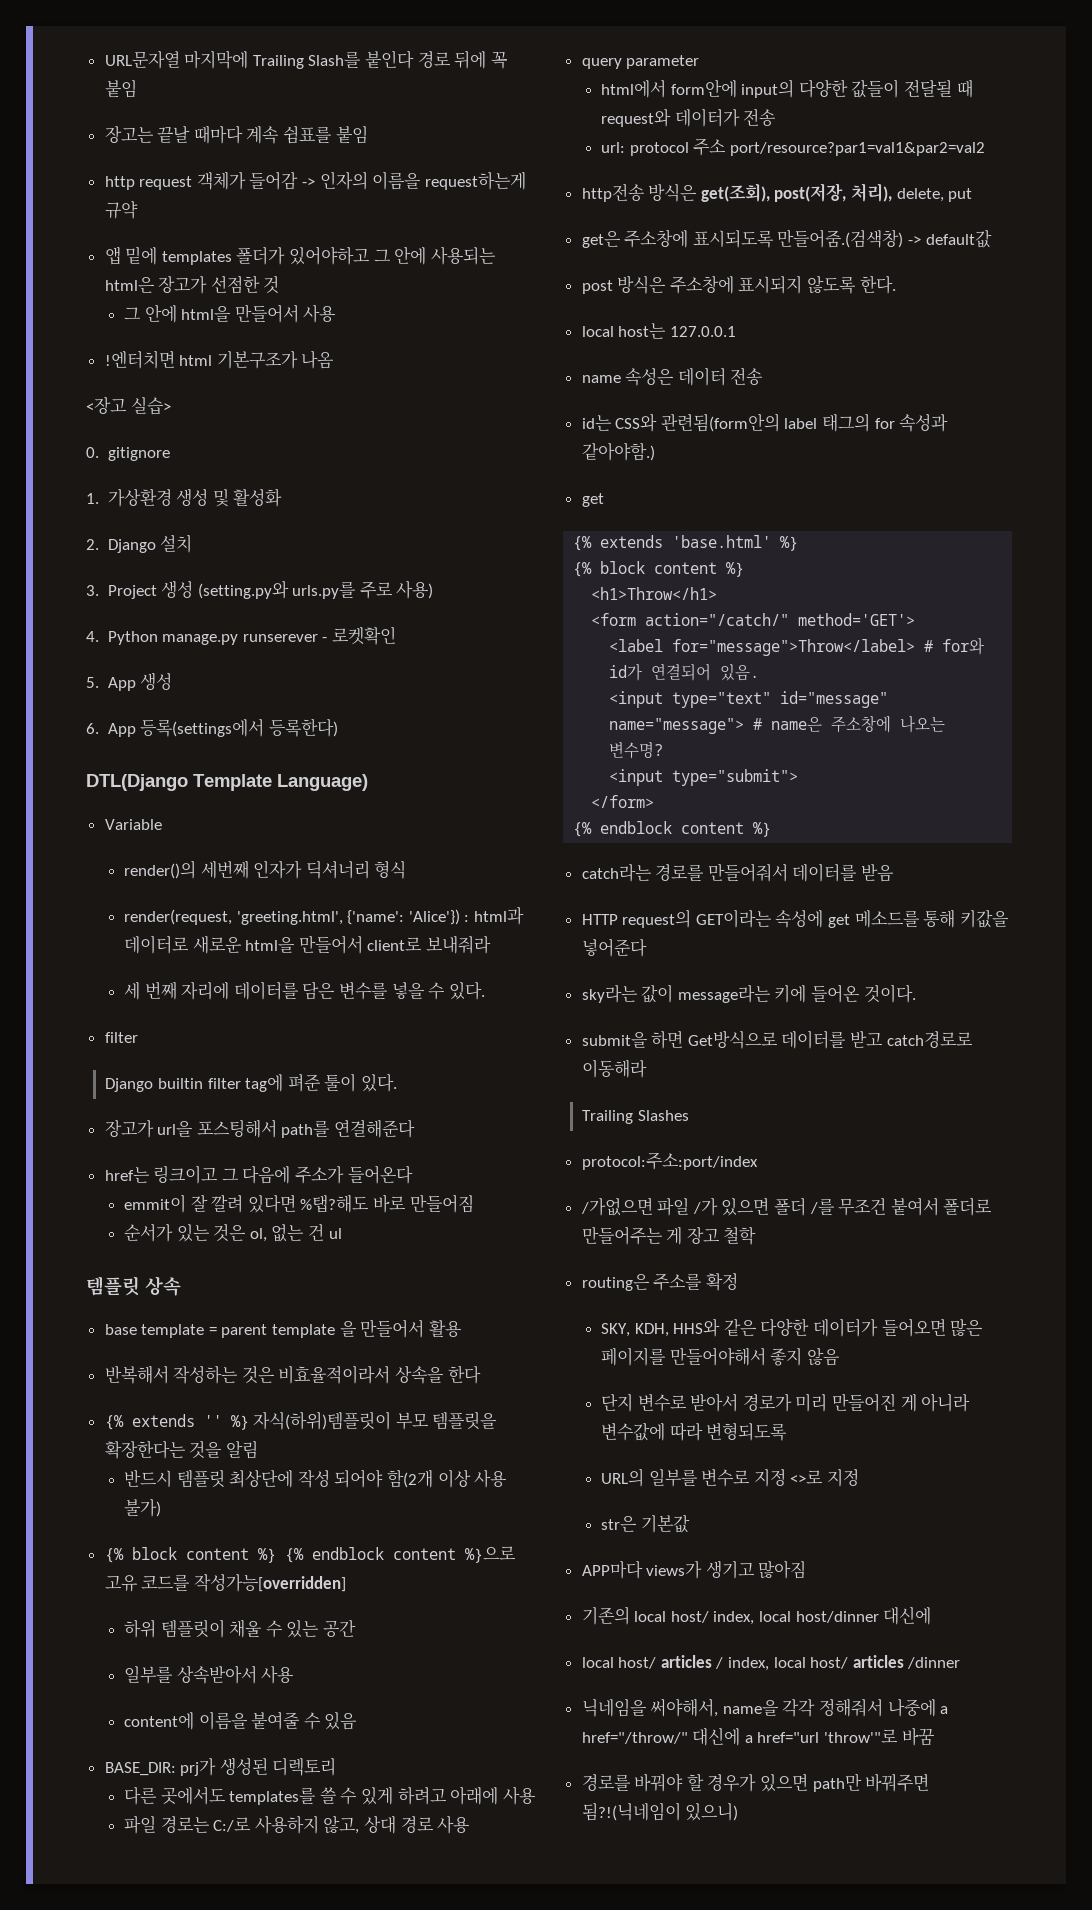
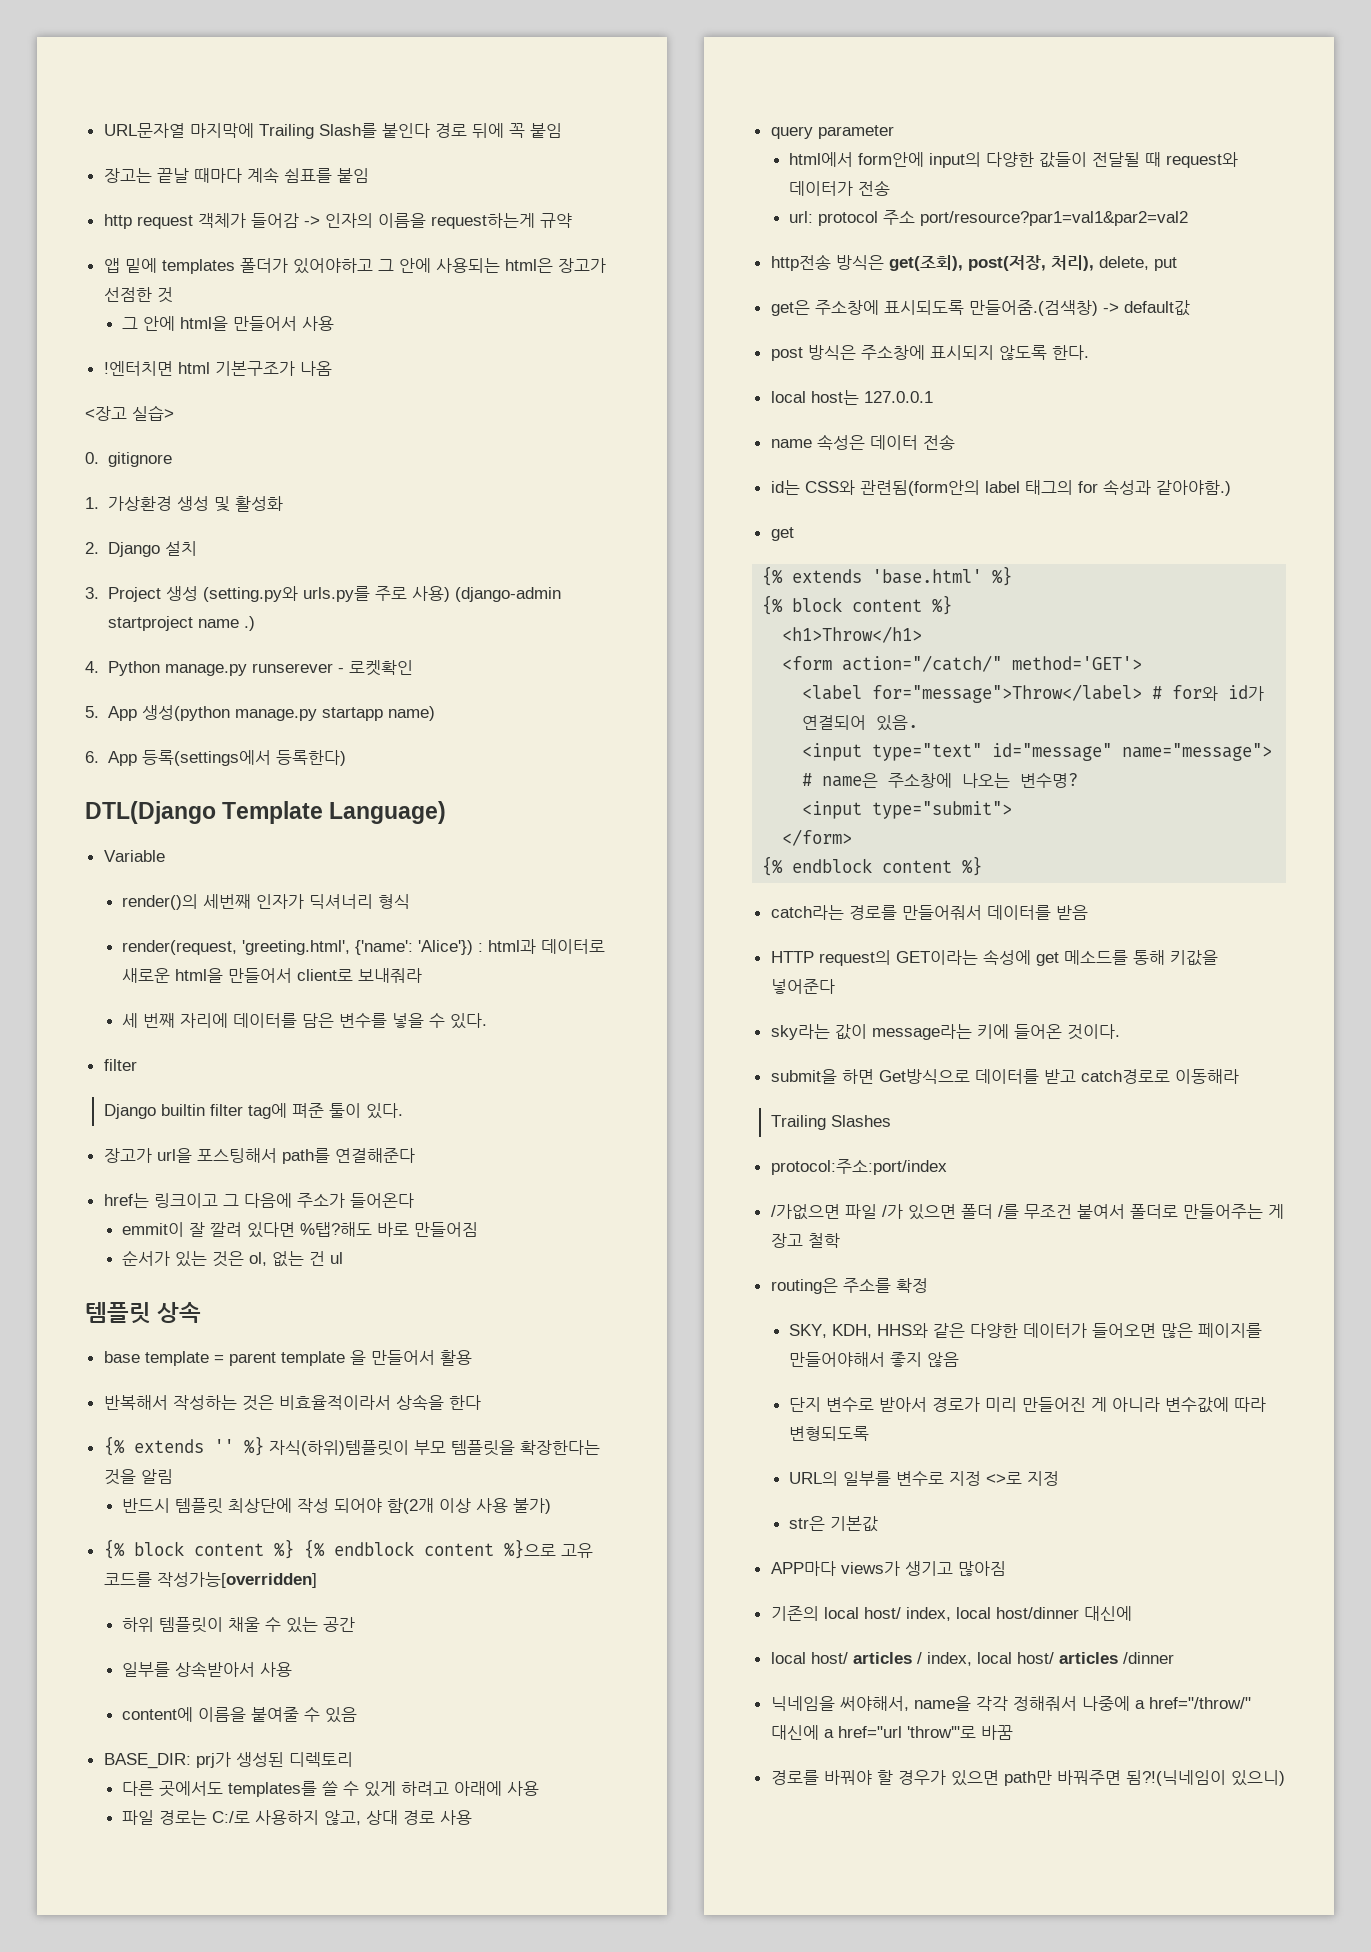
(434, 589) none -> [454,587,561,602] [107,616,255,631] (django-admin startproject name .)
[140,672,173,690] 생성 -> [141,705,435,721] 생성(python manage.py startapp name)

